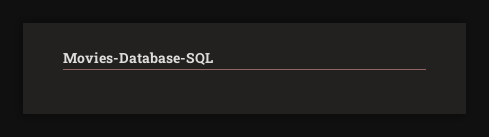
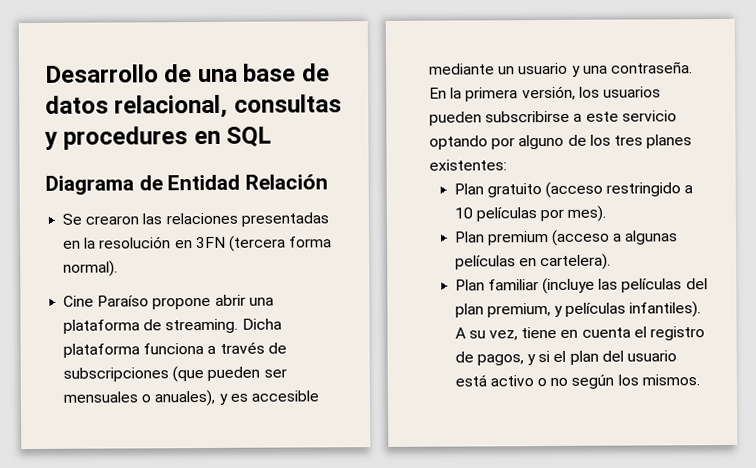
[63,52,213,65] Movies-Database-SQL -> [45,63,330,83] [45,94,342,119] [44,126,273,150] [45,174,329,195] [62,212,329,227] [63,235,333,252] [63,260,119,277] [63,294,274,310] [63,318,282,334] [63,341,287,358] [63,365,287,383] [63,389,319,407] [429,61,693,77] [429,85,661,102] [429,110,677,126] [429,134,693,150] [429,159,508,171] [453,181,694,199] [453,205,607,222] [453,229,679,247] [454,253,611,271] [454,277,708,295] [454,301,702,318] [454,326,705,341] [454,350,677,366] [454,374,700,389] Desarrollo de una base de datos relacional, consultas y procedures en SQL // Diagrama de Entidad Relación // Se crearon las relaciones presentadas en la resolución en 3FN (tercera forma normal). // Cine Paraíso propone abrir una plataforma de streaming. Dicha plataforma funciona a través de subscripciones (que pueden ser mensuales o anuales), y es accesible mediante un usuario y una contraseña. En la primera versión, los usuarios pueden subscribirse a este servicio optando por alguno de los tres planes existentes: // Plan gratuito (acceso restringido a 10 películas por mes). // Plan premium (acceso a algunas películas en cartelera). // Plan familiar (incluye las películas del plan premium, y películas infantiles). A su vez, tiene en cuenta el registro de pagos, y si el plan del usuario está activo o no según los mismos.

